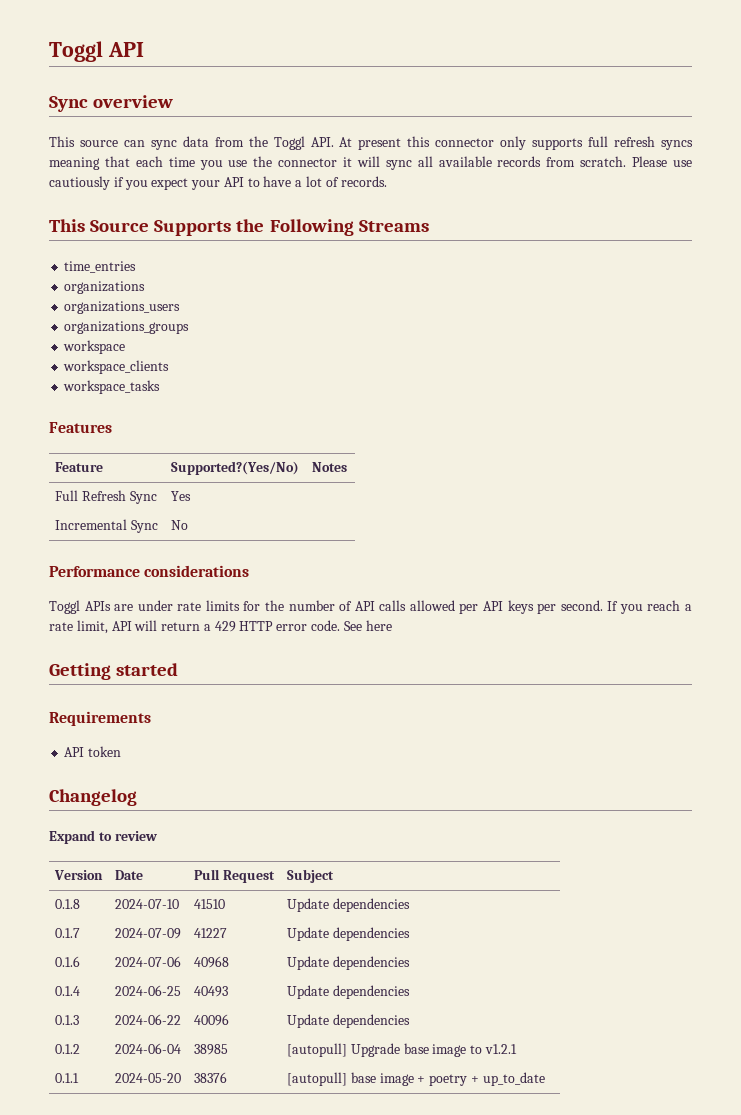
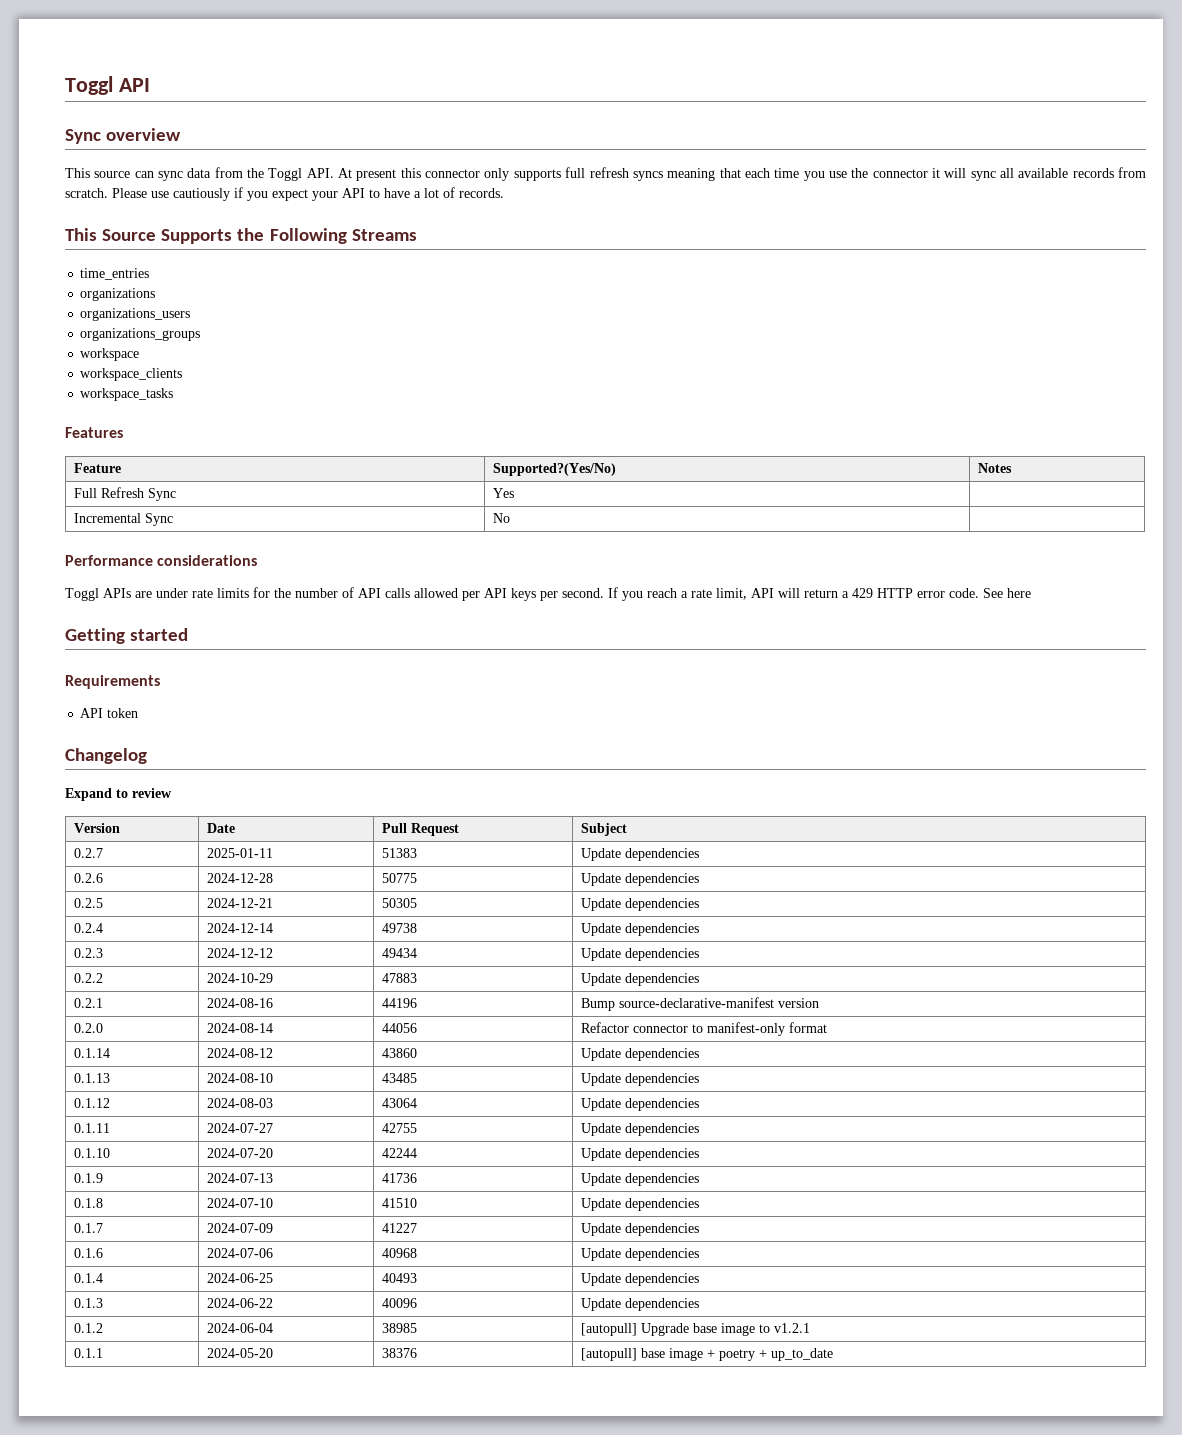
(335, 876) none -> [73,848,103,858] [206,848,273,858] [381,848,417,858] [580,848,699,861] [73,873,103,883] [206,873,273,883] [381,873,417,883] [580,873,699,886] [73,898,103,908] [206,898,273,908] [381,898,417,908] [580,898,699,911] [73,923,103,933] [206,923,273,933] [381,923,417,933] [580,923,699,936] [73,948,103,958] [206,948,273,958] [381,948,417,958] [580,948,699,961] [73,973,103,983] [206,973,273,983] [381,973,417,983] [580,973,699,986] [73,998,103,1008] [206,998,273,1008] [381,998,417,1008] [580,997,819,1011] [73,1023,103,1033] [206,1023,273,1033] [381,1023,417,1033] [580,1022,827,1036] [73,1048,110,1058] [206,1048,273,1058] [381,1048,417,1058] [580,1048,699,1061] [73,1073,110,1083] [206,1073,273,1083] [381,1073,417,1083] [580,1073,699,1086] [73,1098,110,1108] [206,1098,273,1108] [381,1098,417,1108] [580,1098,699,1111] [73,1123,110,1133] [206,1123,273,1133] [381,1123,417,1133] [580,1123,699,1136] [73,1148,110,1158] [206,1148,273,1158] [381,1148,417,1158] [580,1148,699,1161] [73,1173,103,1183] [206,1173,273,1183] [381,1173,417,1183] [580,1173,699,1186] // 0.2.7 | 2025-01-11 | 51383 | Update dependencies // 0.2.6 | 2024-12-28 | 50775 | Update dependencies // 0.2.5 | 2024-12-21 | 50305 | Update dependencies // 0.2.4 | 2024-12-14 | 49738 | Update dependencies // 0.2.3 | 2024-12-12 | 49434 | Update dependencies // 0.2.2 | 2024-10-29 | 47883 | Update dependencies // 0.2.1 | 2024-08-16 | 44196 | Bump source-declarative-manifest version // 0.2.0 | 2024-08-14 | 44056 | Refactor connector to manifest-only format // 0.1.14 | 2024-08-12 | 43860 | Update dependencies // 0.1.13 | 2024-08-10 | 43485 | Update dependencies // 0.1.12 | 2024-08-03 | 43064 | Update dependencies // 0.1.11 | 2024-07-27 | 42755 | Update dependencies // 0.1.10 | 2024-07-20 | 42244 | Update dependencies // 0.1.9 | 2024-07-13 | 41736 | Update dependencies

